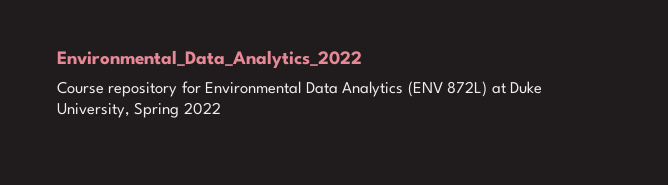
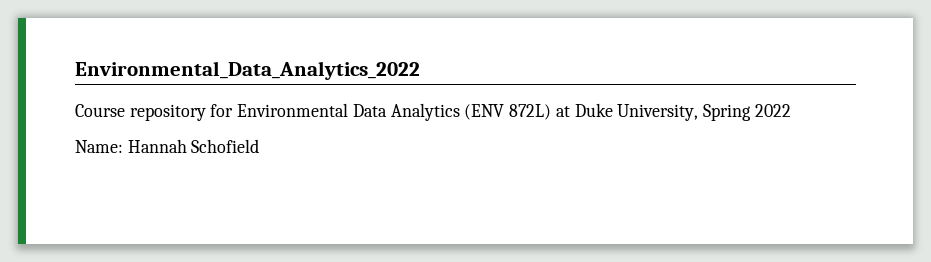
(221, 108) none -> [75,139,260,153] // Name: Hannah Schofield

